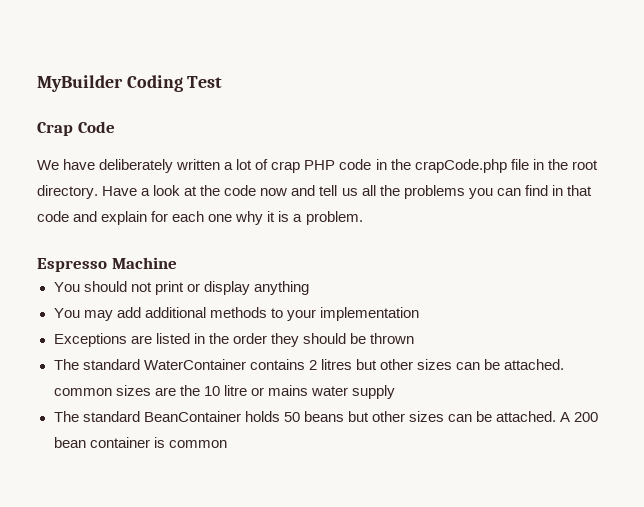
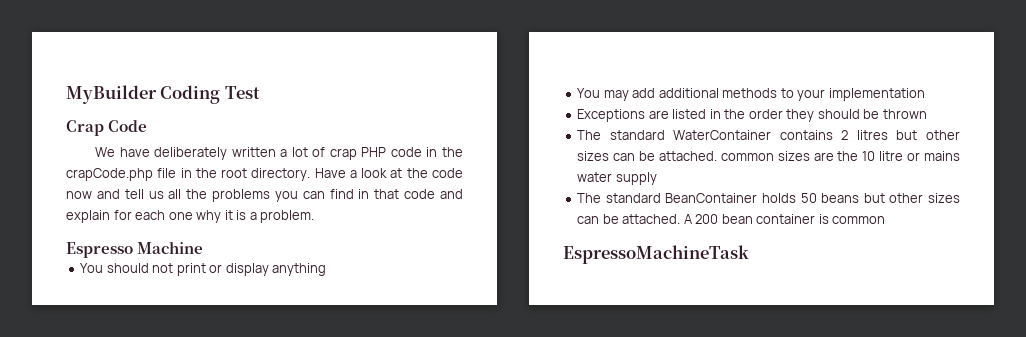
(227, 444) none -> [563,245,749,264] // EspressoMachineTask

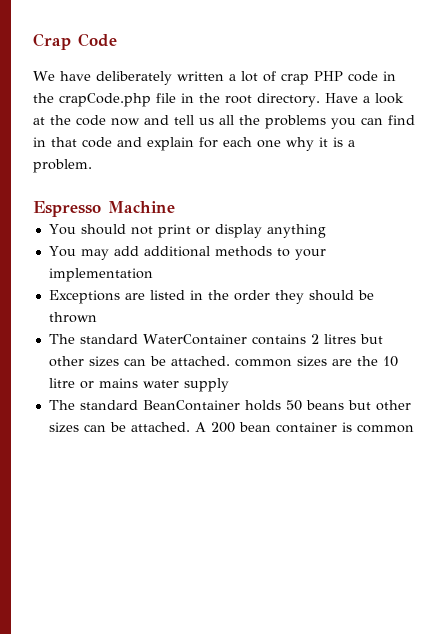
[66,85,260,104] MyBuilder Coding Test // -> (33, 41) none
[563,245,749,264] // EspressoMachineTask -> (414, 428) none

